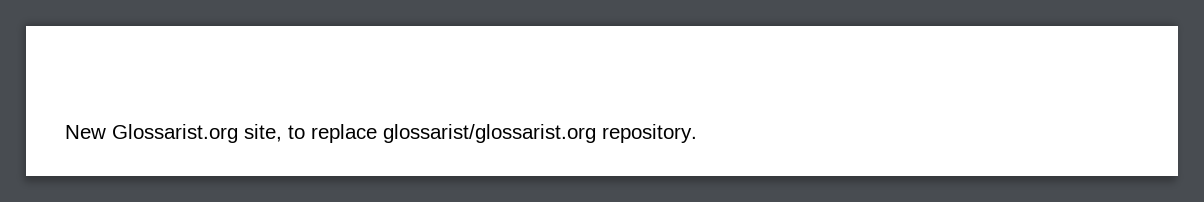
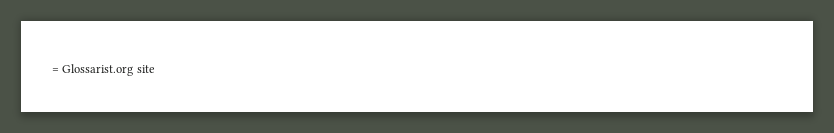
[65,124,697,143] New Glossarist.org site, to replace glossarist/glossarist.org repository. -> [52,64,155,76] = Glossarist.org site

